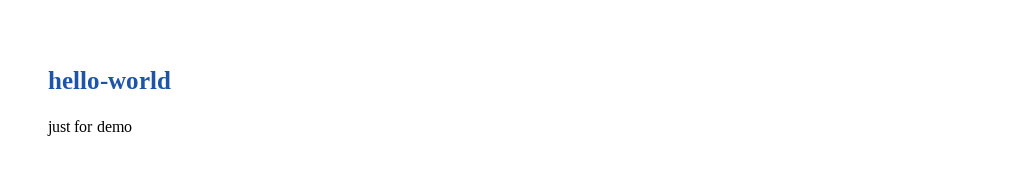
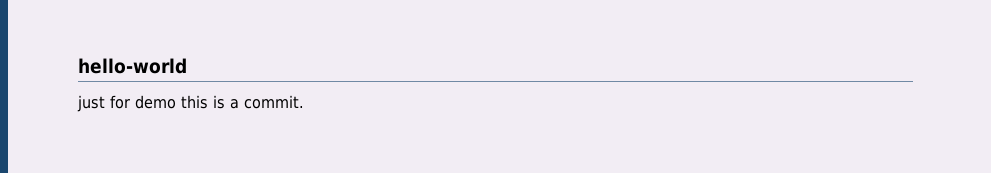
(132, 126) none -> [181,95,304,109] this is a commit.

